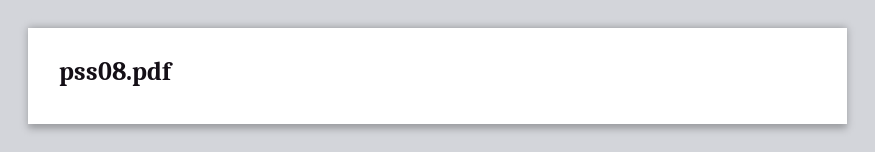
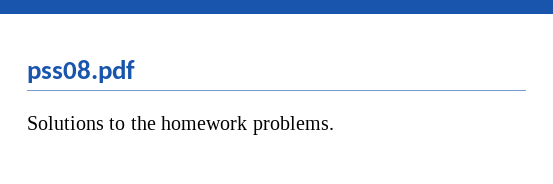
(173, 73) none -> [27,116,334,135] // Solutions to the homework problems.

